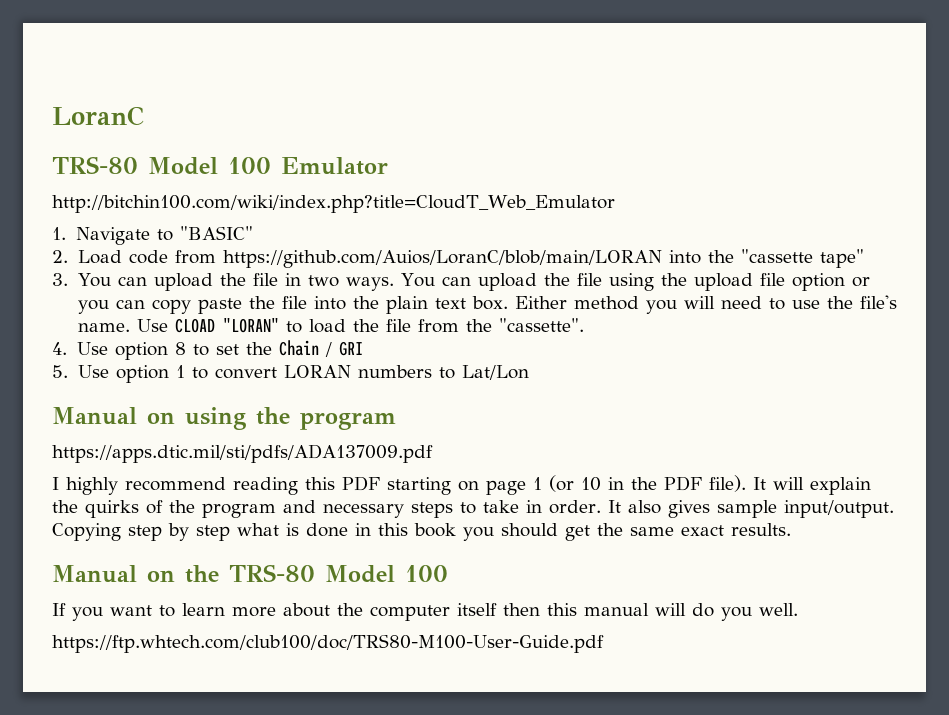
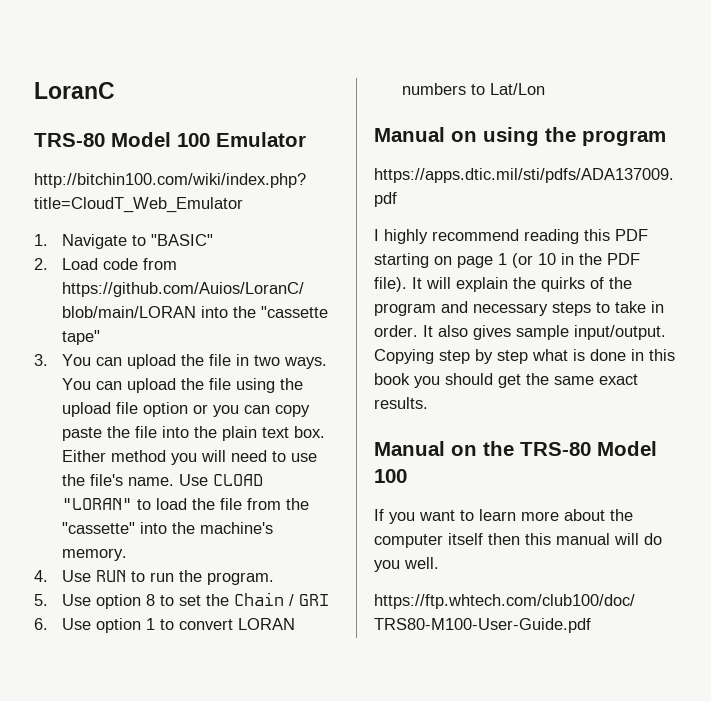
[498,318,584,332] [52,342,67,355] "cassette". // 4. -> [62,522,274,534] [62,548,128,561] [34,570,275,585] [34,594,48,606] "cassette" into the machine's memory. // 4. Use RUN to run the program. // 5.
[52,365,68,378] 5. -> [34,618,48,630] 6.

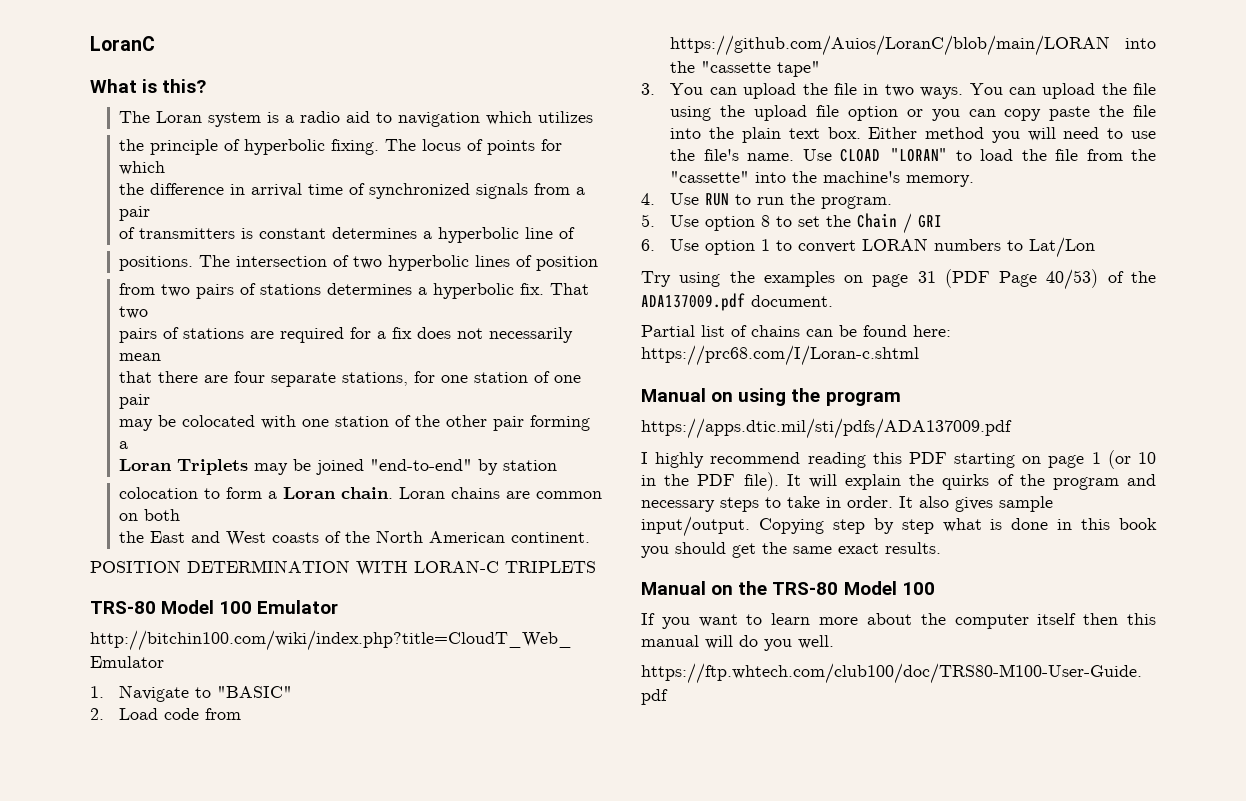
(115, 90) none -> [90,79,207,93] [119,111,594,127] [119,139,563,155] [119,161,166,175] [119,183,586,199] [119,206,151,221] [119,227,576,243] [119,255,599,271] [119,283,590,299] [119,306,149,319] [119,327,574,343] [119,353,162,361] [119,371,582,387] [119,394,151,409] [119,415,591,431] [119,441,129,449] [119,459,558,475] [119,487,603,499] [119,509,181,521] [119,530,591,546] [90,560,596,576] // What is this? // The Loran system is a radio aid to navigation which utilizes // the principle of hyperbolic fixing. The locus of points for which // the difference in arrival time of synchronized signals from a pair // of transmitters is constant determines a hyperbolic line of // positions. The intersection of two hyperbolic lines of position // from two pairs of stations determines a hyperbolic fix. That two // pairs of stations are required for a fix does not necessarily mean // that there are four separate stations, for one station of one pair // may be colocated with one station of the other pair forming a // Loran Triplets may be joined "end-to-end" by station // colocation to form a Loran chain. Loran chains are common on both // the East and West coasts of the North American continent. // POSITION DETERMINATION WITH LORAN-C TRIPLETS
(546, 89) none -> [641,269,1156,290] [641,293,833,311] [641,325,951,337] [641,345,919,366] // Try using the examples on page 31 (PDF Page 40/53) of the ADA137009.pdf document. // Partial list of chains can be found here: https://prc68.com/I/Loran-c.shtml

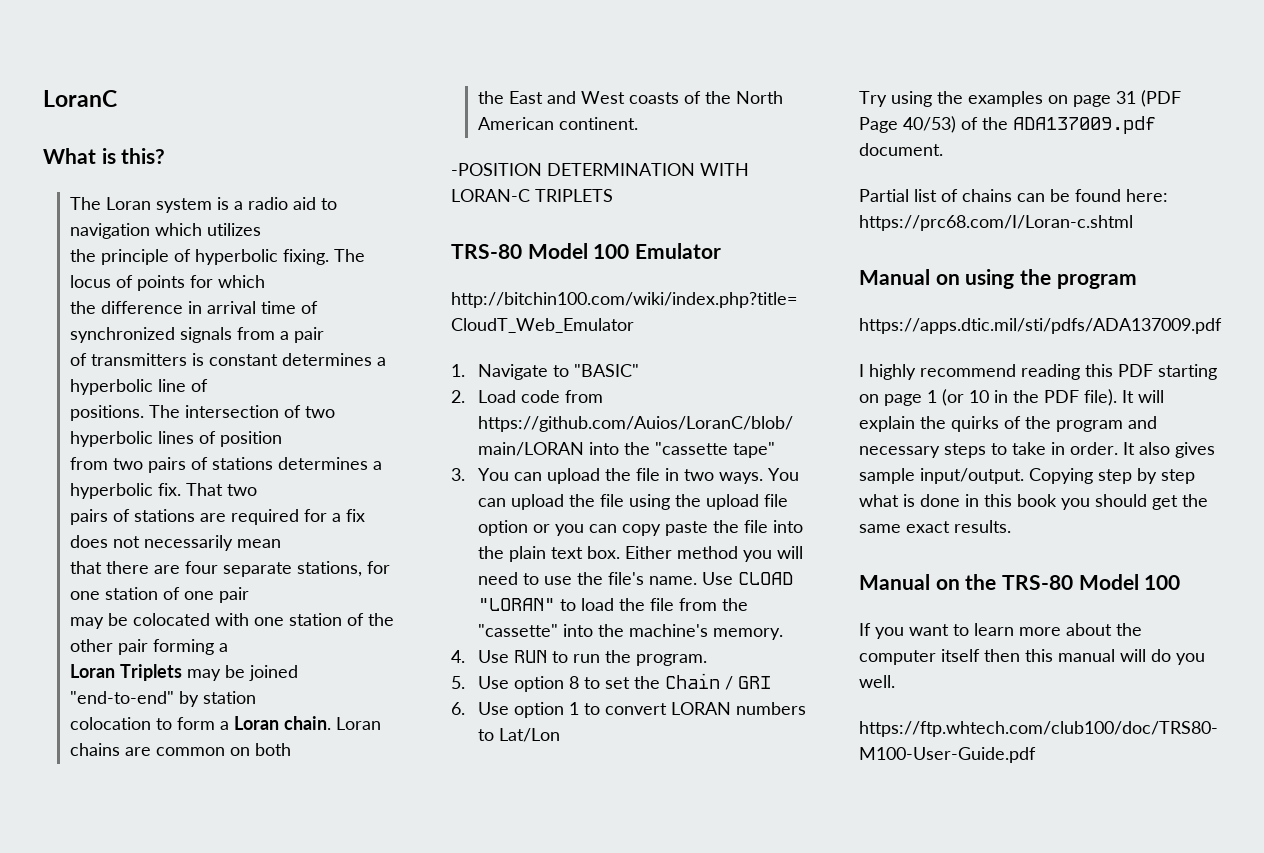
[90,560,181,573] POSITION -> [451,163,542,176] -POSITION

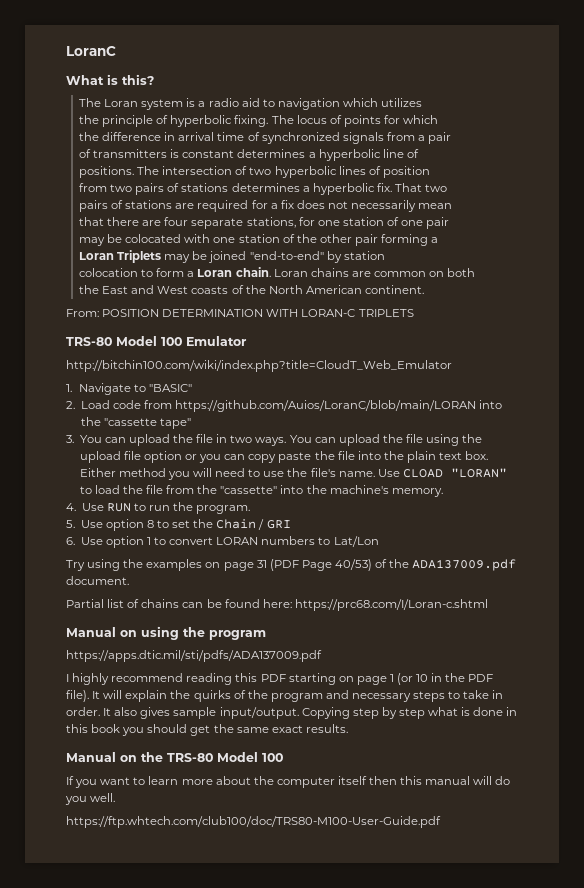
[451,163,542,176] -POSITION -> [66,309,160,317] From: POSITION

